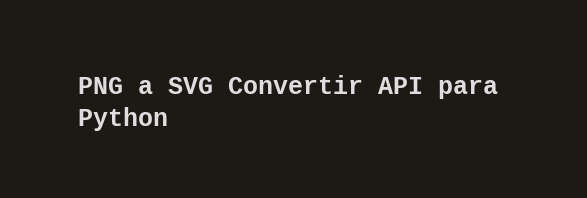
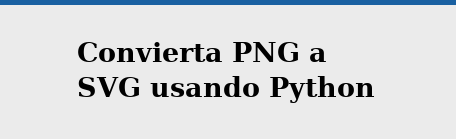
(78, 85) none -> [77,42,223,62] Convierta
[228,75,498,99] Convertir API para -> [150,76,260,97] usando

